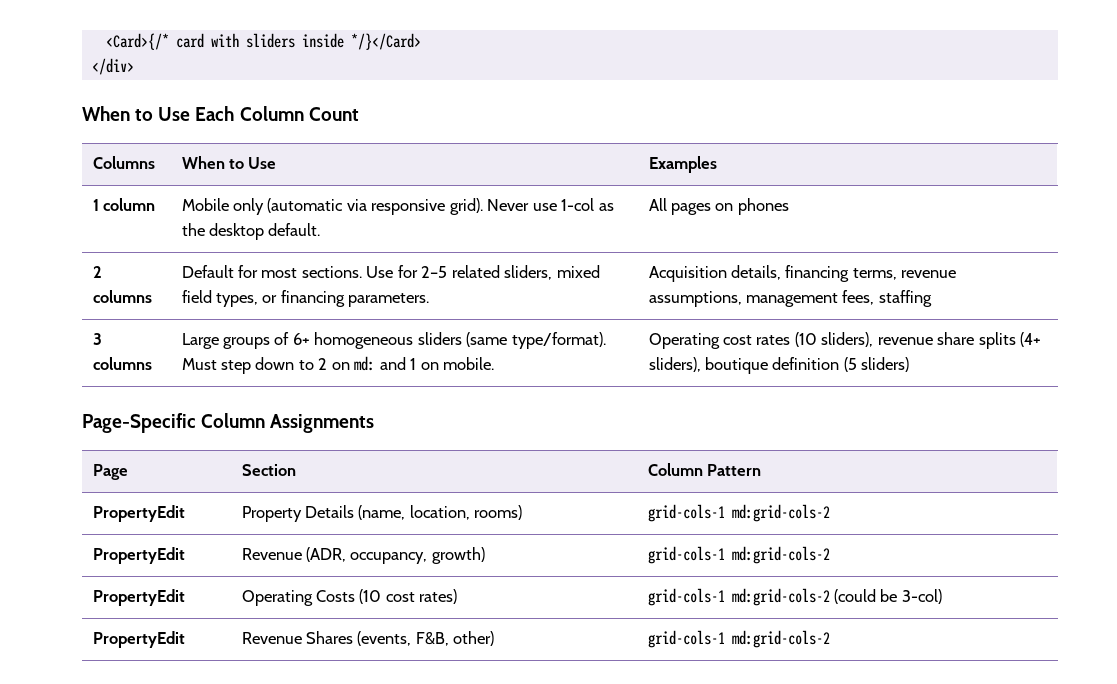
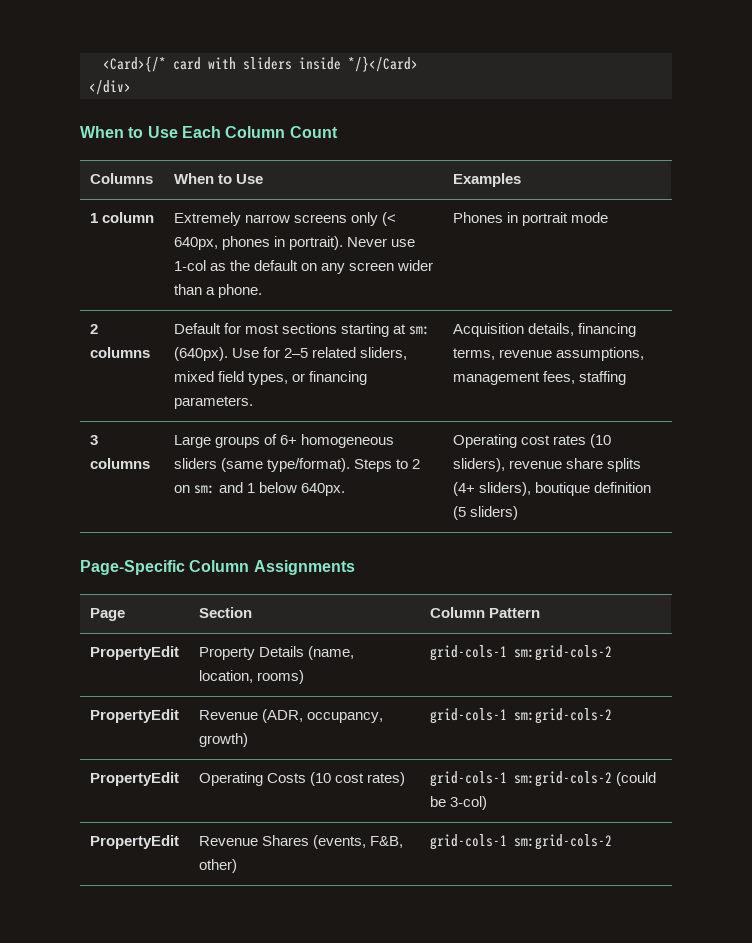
[181,198,483,215] Mobile only (automatic via responsive grid). -> [173,212,396,226] [173,236,343,250] Extremely narrow screens only (< 640px, phones in portrait).
[208,223,321,240] [648,198,789,215] desktop default. | All pages on phones -> [253,260,433,274] [173,284,262,298] [452,212,608,226] default on any screen wider than a phone. | Phones in portrait mode
[301,266,362,278] sections. -> [281,323,430,337] [173,347,228,361] sections starting at sm: (640px).
[181,357,295,374] Must step down -> [353,459,392,472] Steps
[354,356,376,371] md: -> [193,485,215,494] sm:
[420,357,495,370] on mobile. -> [258,482,345,496] below 640px.
[731,504,830,522] md:grid-cols-2 -> [513,645,612,661] sm:grid-cols-2
[731,546,830,564] md:grid-cols-2 -> [513,708,612,724] sm:grid-cols-2
[731,588,830,606] md:grid-cols-2 -> [513,771,612,787] sm:grid-cols-2
[731,630,830,648] md:grid-cols-2 -> [513,834,612,850] sm:grid-cols-2

